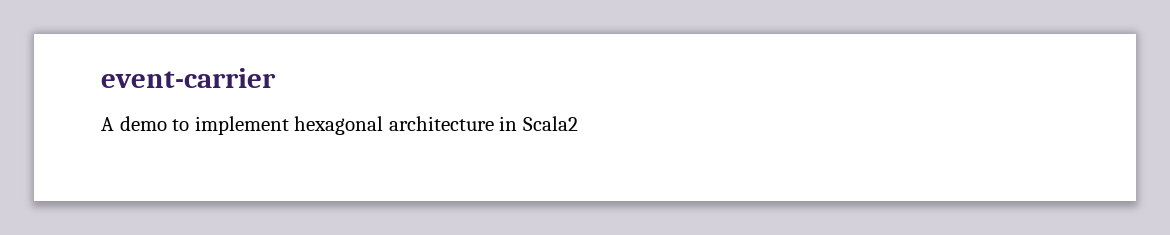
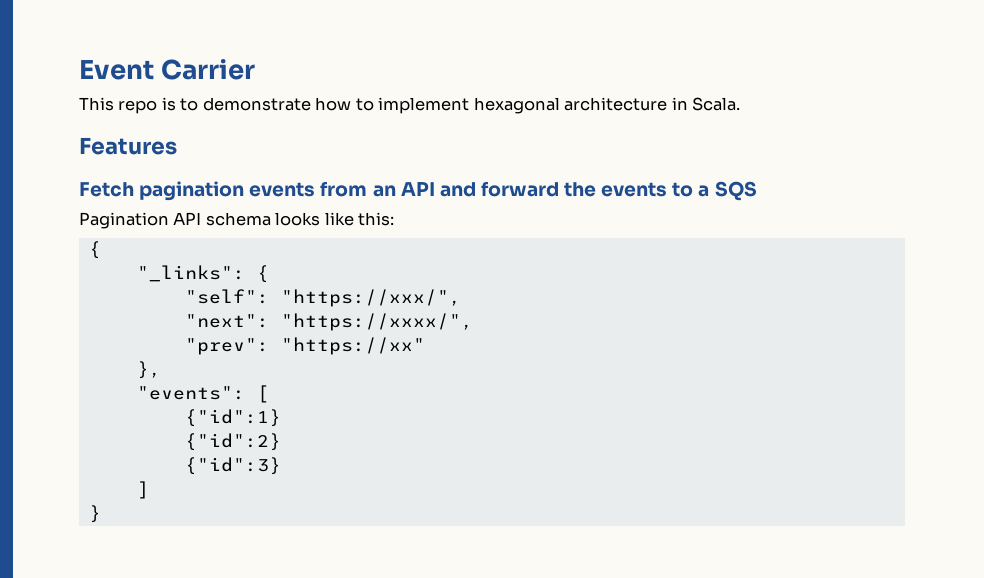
[101,68,276,88] [101,116,167,131] event-carrier // A demo -> [79,59,256,80] [79,97,352,114] Event Carrier // This repo is to demonstrate how
[522,116,578,131] Scala2 -> [692,97,741,111] [79,137,177,155] [79,181,757,201] [79,212,395,229] [88,241,101,259] [136,265,269,283] [184,289,461,307] [184,313,473,331] [184,337,425,355] [136,361,161,379] [136,385,269,403] [184,409,281,427] [184,433,281,451] [184,457,281,475] [136,481,149,499] [88,505,101,523] Scala. // Features // Fetch pagination events from an API and forward the events to a SQS // Pagination API schema looks like this: // { // "_links": { // "self": "https://xxx/", // "next": "https://xxxx/", // "prev": "https://xx" // }, // "events": [ // {"id":1} // {"id":2} // {"id":3} // ] // }

